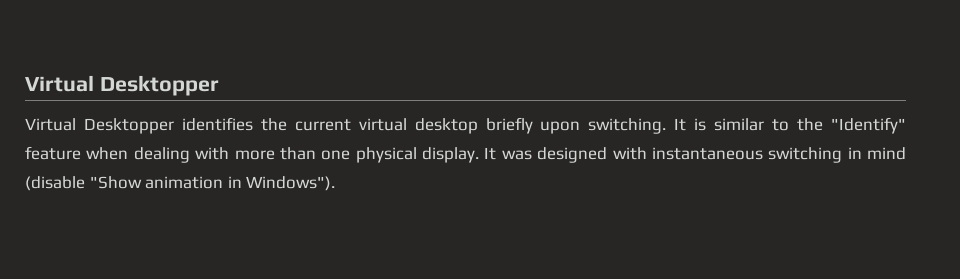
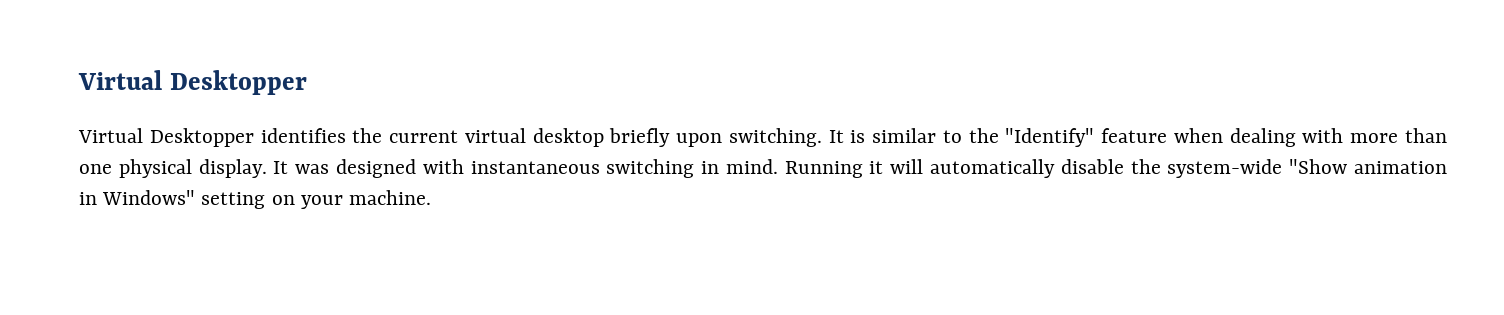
[867,147,906,160] [25,176,336,191] mind (disable "Show animation in Windows"). -> [725,159,1448,178] [79,190,432,209] mind. Running it will automatically disable the system-wide "Show animation in Windows" setting on your machine.

